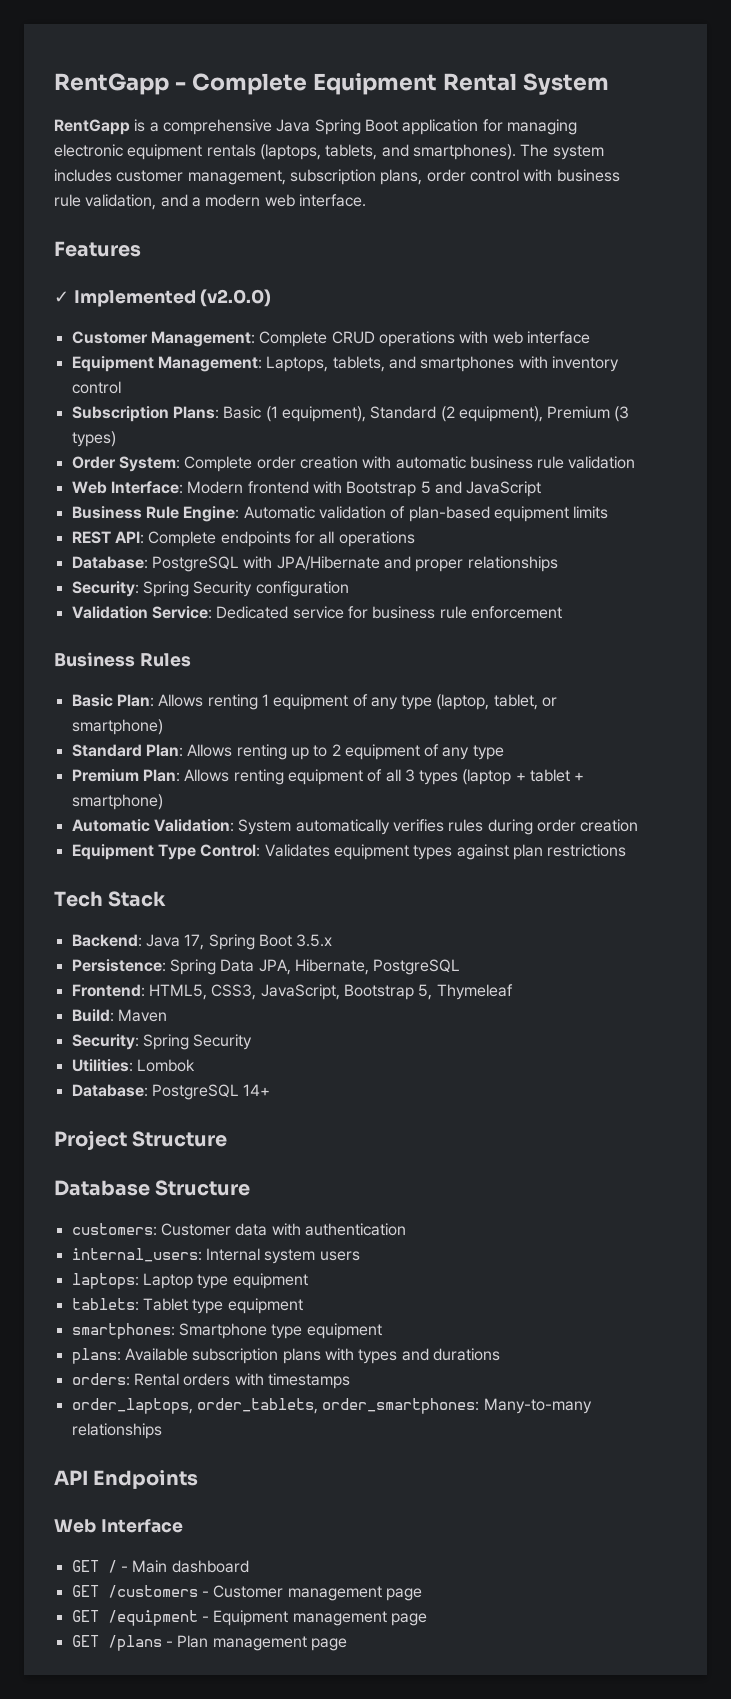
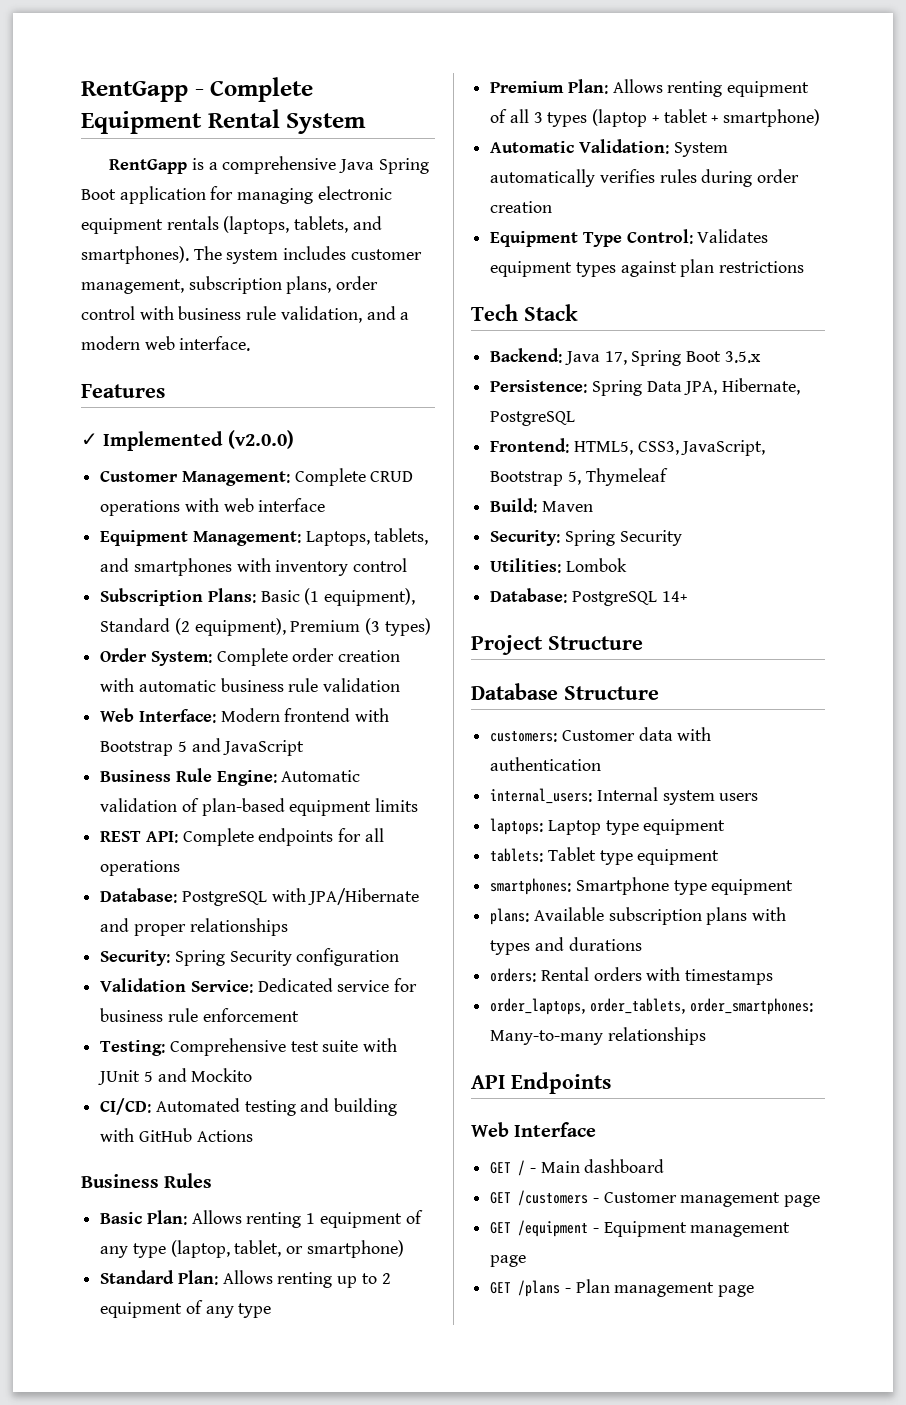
(562, 612) none -> [100,1038,398,1056] [98,1068,253,1085] [100,1098,398,1116] [100,1128,253,1142] // Testing: Comprehensive test suite with JUnit 5 and Mockito // CI/CD: Automated testing and building with GitHub Actions

